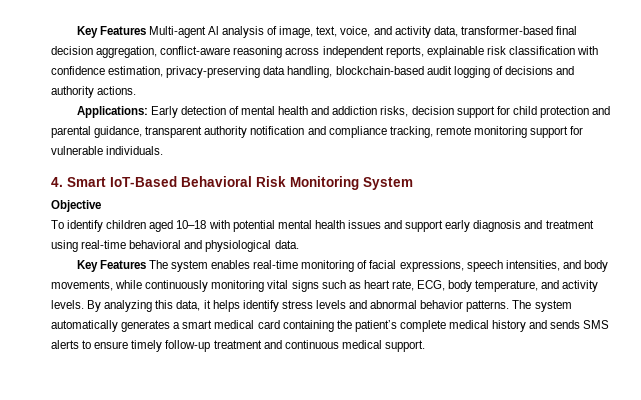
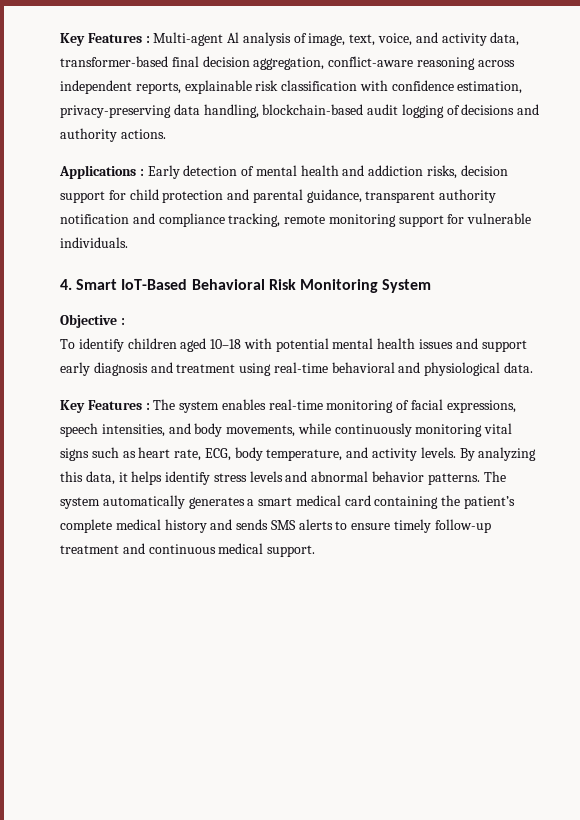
[76,26,146,38] Key Features -> [60,33,150,46] Key Features :
[76,106,148,118] Applications: -> [59,165,144,179] Applications :
(101, 206) none -> [120,318,125,325] :
(146, 264) none -> [145,403,150,410] :

